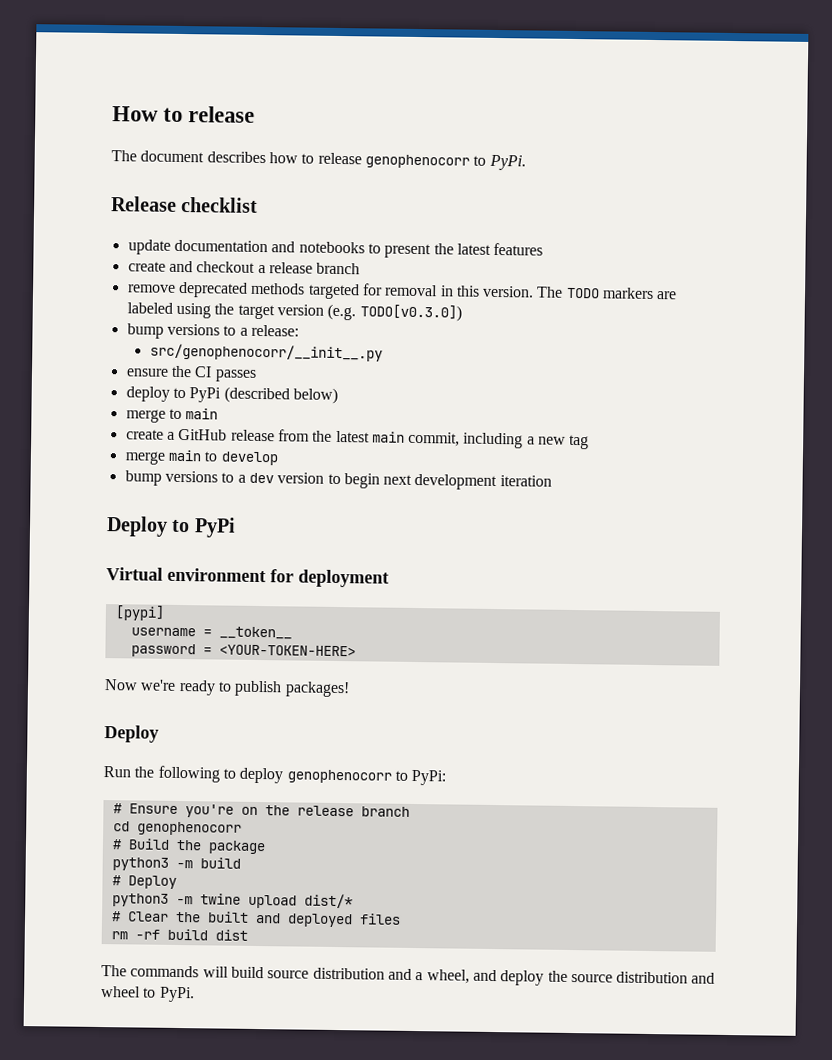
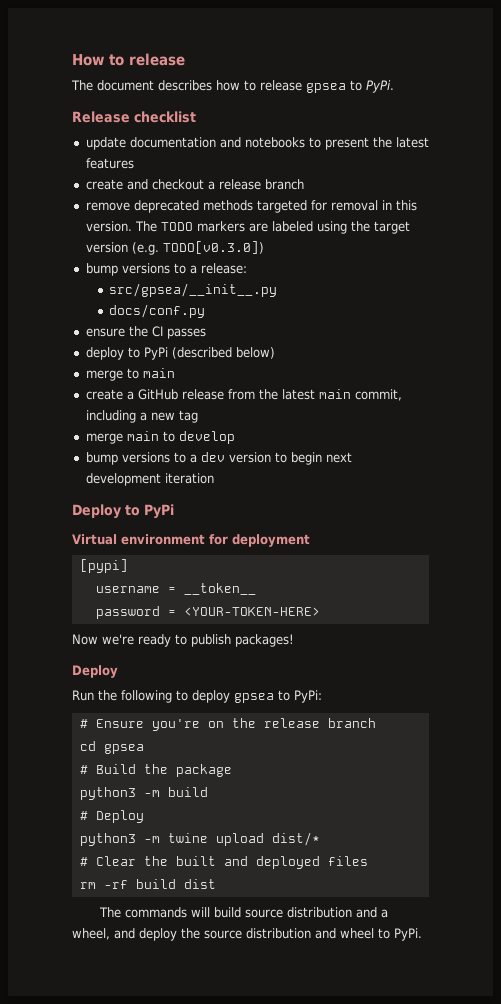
[364,154,470,169] genophenocorr -> [306,83,346,93] gpsea
[149,343,383,362] src/genophenocorr/__init__.py -> [108,283,277,297] [108,304,205,318] src/gpsea/__init__.py // docs/conf.py
[286,769,392,784] genophenocorr -> [234,693,274,703] gpsea
[136,821,242,836] genophenocorr -> [103,744,144,754] gpsea

